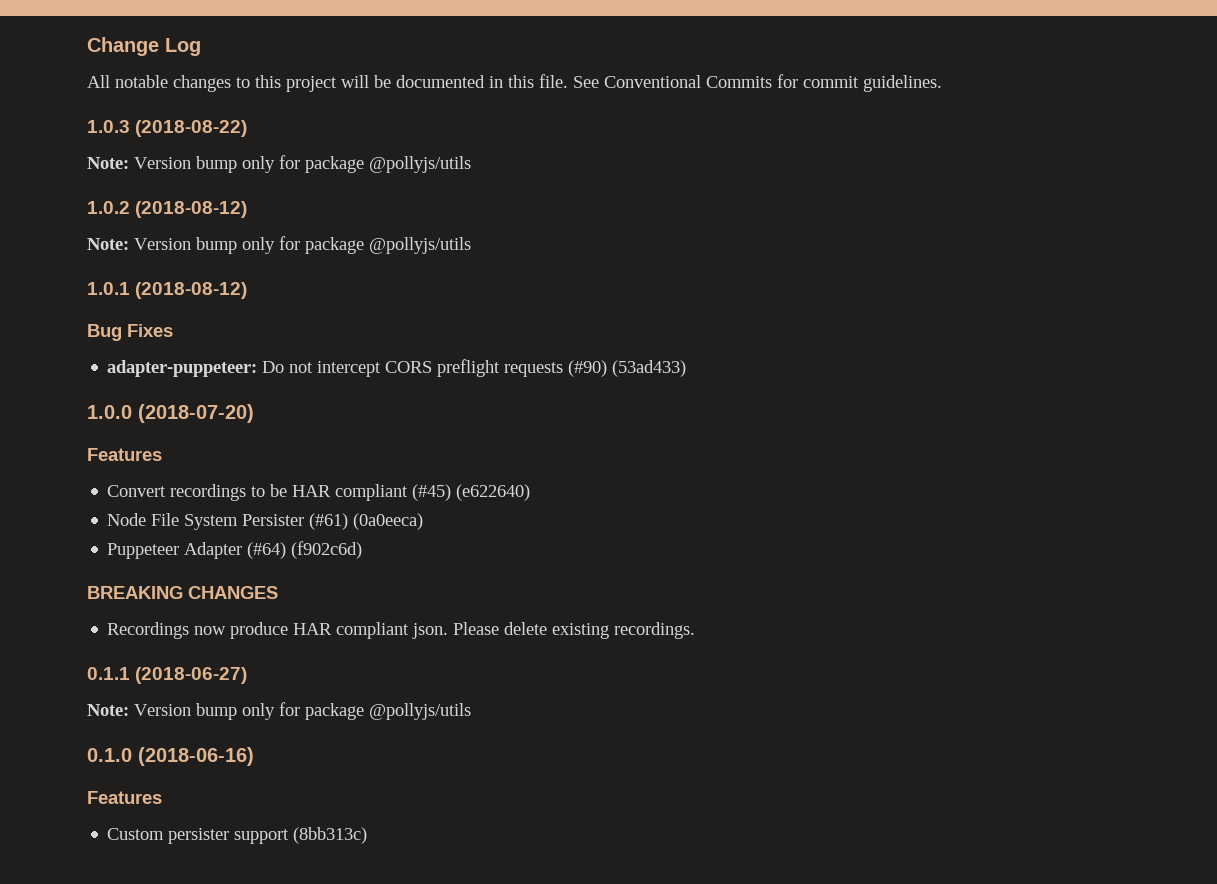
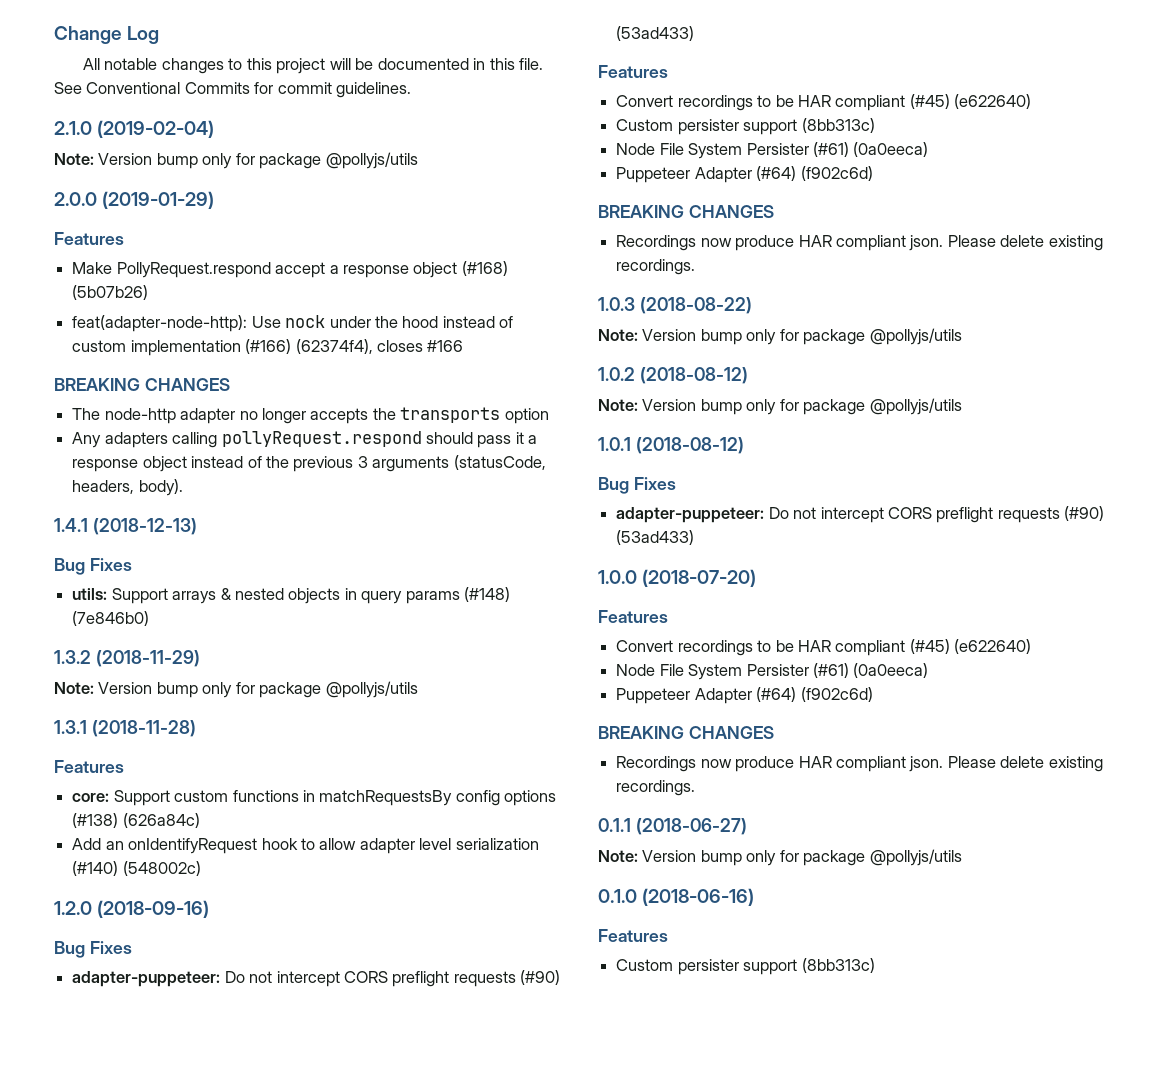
(942, 83) none -> [54,120,215,138] [54,152,418,169] [54,191,215,209] [54,232,124,245] [72,261,508,278] [72,285,149,300] [72,315,514,332] [72,339,464,356] [54,378,230,391] [72,407,549,424] [72,431,538,448] [72,455,546,472] [72,479,183,496] [54,518,197,535] [54,558,132,575] [72,587,511,604] [72,611,150,626] [54,650,200,667] [54,681,418,698] [54,720,196,737] [54,760,124,773] [72,790,557,806] [72,813,200,828] [72,838,539,854] [72,861,201,876] [54,900,210,918] [54,941,132,958] [72,970,561,987] [616,26,695,41] [598,65,668,78] [616,94,1032,111] [616,118,875,135] [616,142,929,159] [616,166,873,183] [598,205,774,218] [616,235,1103,251] [616,259,696,275] // 2.1.0 (2019-02-04) // Note: Version bump only for package @pollyjs/utils // 2.0.0 (2019-01-29) // Features // Make PollyRequest.respond accept a response object (#168) (5b07b26) // feat(adapter-node-http): Use nock under the hood instead of custom implementation (#166) (62374f4), closes #166 // BREAKING CHANGES // The node-http adapter no longer accepts the transports option // Any adapters calling pollyRequest.respond should pass it a response object instead of the previous 3 arguments (statusCode, headers, body). // 1.4.1 (2018-12-13) // Bug Fixes // utils: Support arrays & nested objects in query params (#148) (7e846b0) // 1.3.2 (2018-11-29) // Note: Version bump only for package @pollyjs/utils // 1.3.1 (2018-11-28) // Features // core: Support custom functions in matchRequestsBy config options (#138) (626a84c) // Add an onIdentifyRequest hook to allow adapter level serialization (#140) (548002c) // 1.2.0 (2018-09-16) // Bug Fixes // adapter-puppeteer: Do not intercept CORS preflight requests (#90) (53ad433) // Features // Convert recordings to be HAR compliant (#45) (e622640) // Custom persister support (8bb313c) // Node File System Persister (#61) (0a0eeca) // Puppeteer Adapter (#64) (f902c6d) // BREAKING CHANGES // Recordings now produce HAR compliant json. Please delete existing recordings.

